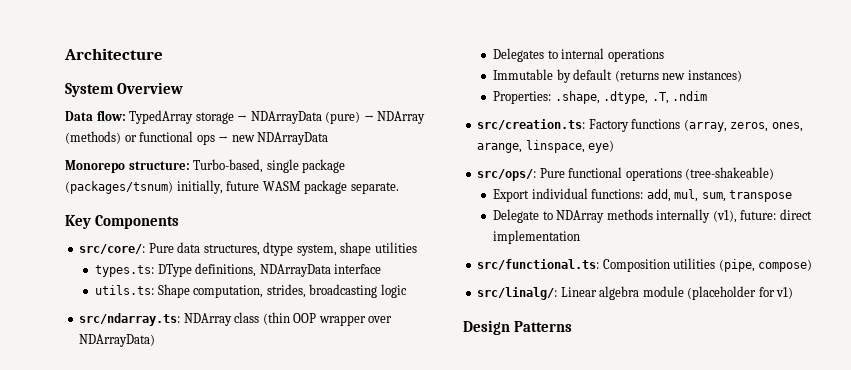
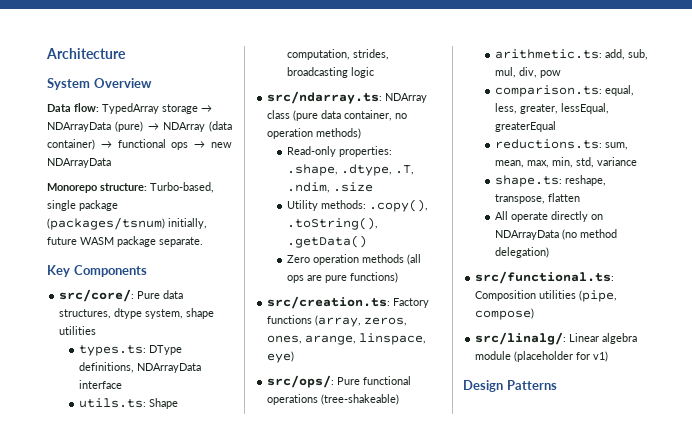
[65,131,137,144] (methods) or -> [209,121,232,132] [47,139,112,150] (data container) →
[262,312,393,326] [79,334,156,347] [493,48,664,62] [493,69,742,83] [493,91,708,104] (thin OOP wrapper over NDArrayData) // Delegates to internal operations // Immutable by default (returns new instances) // Properties: .shape, .dtype, .T, .ndim -> [293,110,408,121] [267,128,362,139] [286,146,392,157] [286,164,414,176] [286,182,373,193] [286,199,428,212] [286,217,378,230] [286,235,367,248] [286,254,421,265] [286,272,398,283] (pure data container, no operation methods) // Read-only properties: .shape, .dtype, .T, .ndim, .size // Utility methods: .copy(), .toString(), .getData() // Zero operation methods (all ops are pure functions)
[493,188,793,202] [493,209,812,223] [493,230,581,244] Export individual functions: add, mul, sum, transpose // Delegate to NDArray methods internally (v1), future: direct implementation -> [494,49,648,60] [494,67,561,78] [494,85,634,97] [494,103,609,114] [494,121,556,132] [494,139,628,150] [494,157,637,168] [494,175,606,187] [494,193,580,204] [494,211,603,222] [494,229,617,240] [494,247,549,258] arithmetic.ts: add, sub, mul, div, pow // comparison.ts: equal, less, greater, lessEqual, greaterEqual // reductions.ts: sum, mean, max, min, std, variance // shape.ts: reshape, transpose, flatten // All operate directly on NDArrayData (no method delegation)

